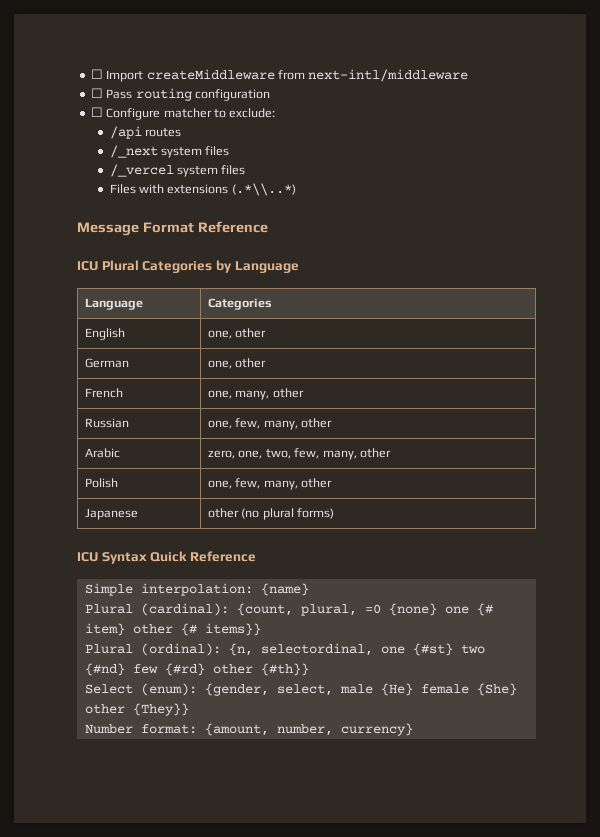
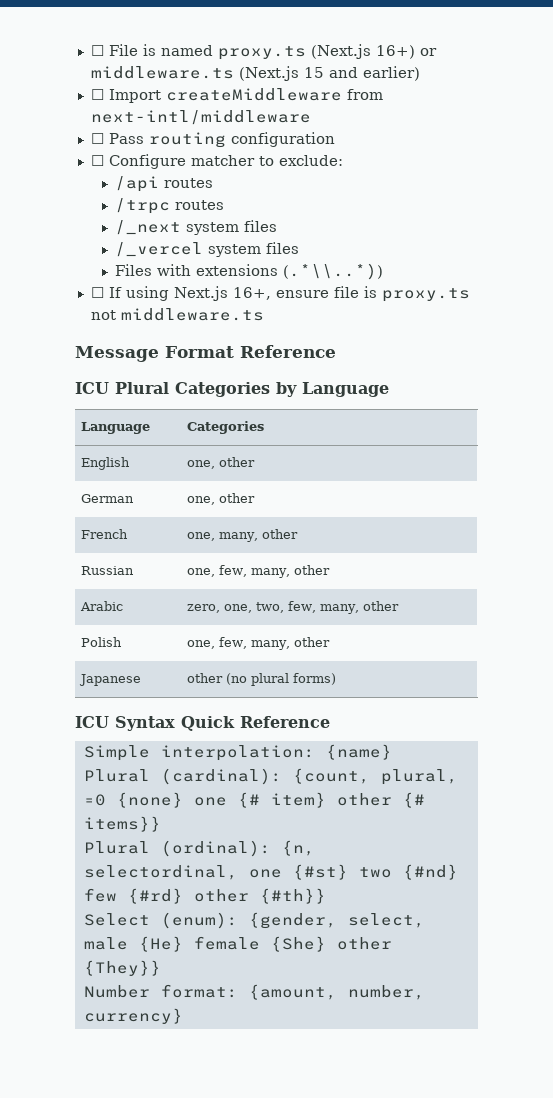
[90,69,103,79] ☐ -> [90,44,437,60] [90,66,420,81] [90,89,104,100] ☐ File is named proxy.ts (Next.js 16+) or middleware.ts (Next.js 15 and earlier) // ☐
(182, 132) none -> [115,198,225,214] // /trpc routes
[231,183,296,196] (.*\\..*) -> [283,263,384,280] [90,286,470,302] [90,308,264,321] (.*\\..*)) // ☐ If using Next.js 16+, ensure file is proxy.ts not middleware.ts

